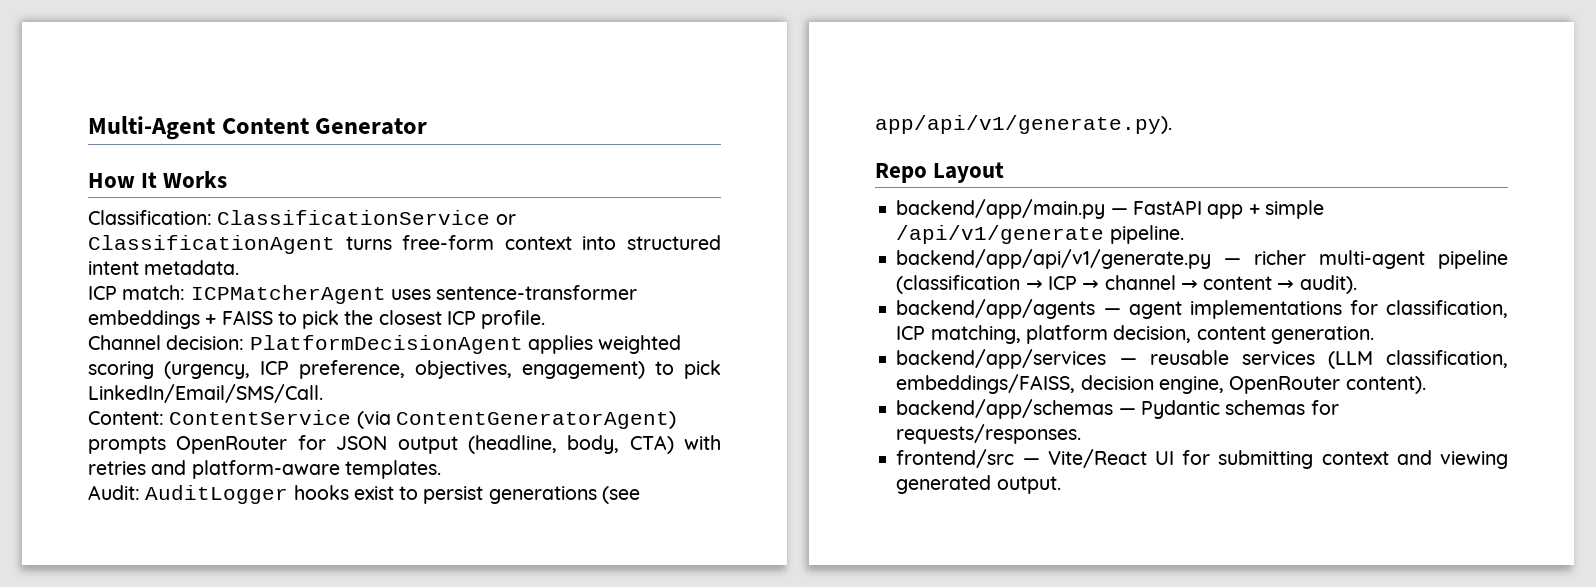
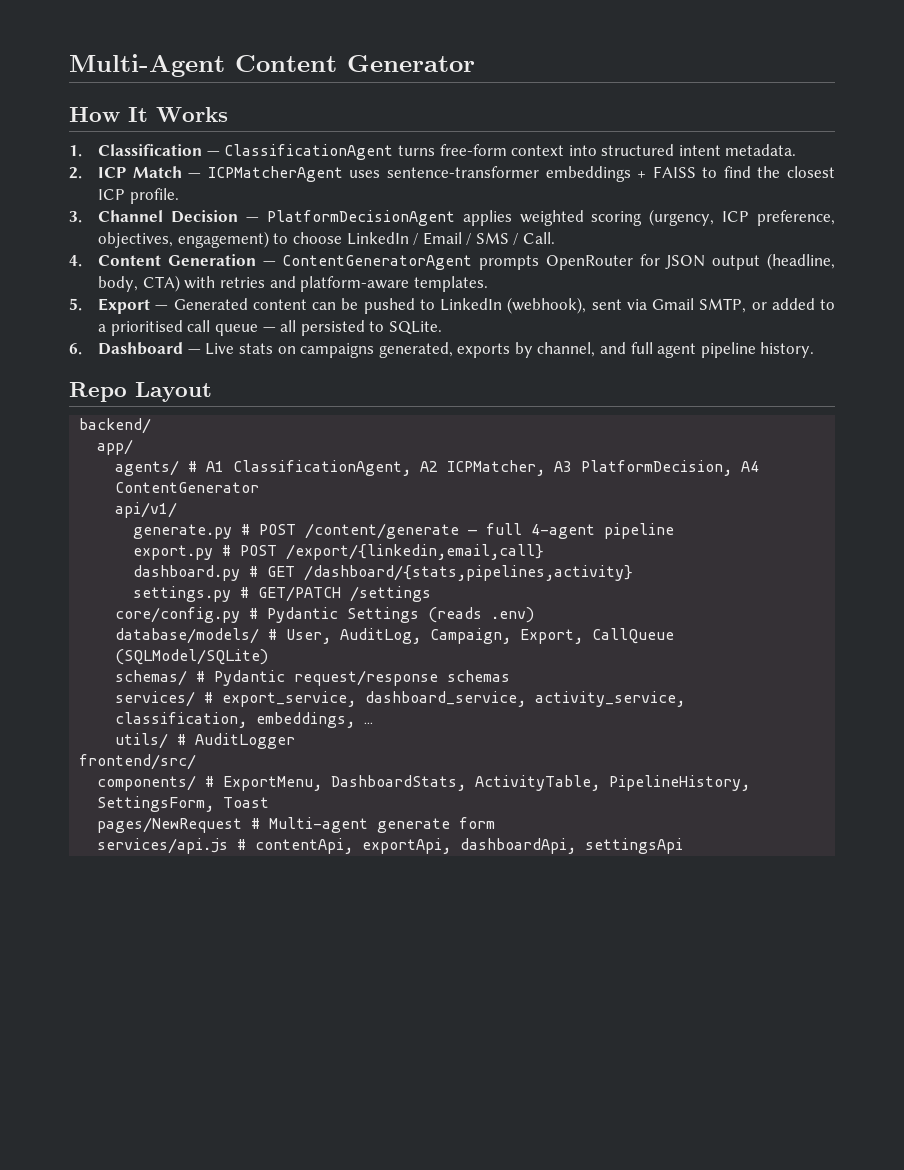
[88,210,516,225] Classification: ClassificationService or -> [69,144,220,157] 1. Classification —
[88,285,186,300] ICP match: -> [69,166,202,179] 2. ICP Match —
[302,310,340,329] pick -> [723,166,751,178] find
[88,335,245,350] Channel decision: -> [69,210,259,223] 3. Channel Decision —
[684,360,721,379] [88,384,323,403] [88,410,676,429] pick LinkedIn/Email/SMS/Call. // Content: ContentService (via ContentGeneratorAgent) -> [292,232,556,245] [69,254,473,270] choose LinkedIn / Email / SMS / Call. // 4. Content Generation — ContentGeneratorAgent
[88,485,640,504] [875,115,1172,134] [875,162,1005,183] [896,199,1324,219] [896,225,1184,244] [896,249,1508,269] [896,275,1357,294] [896,299,1508,319] [896,325,1374,344] [896,349,1508,369] [896,374,1426,394] [896,399,1339,419] [896,424,1082,444] [896,449,1508,469] [896,475,1061,494] Audit: AuditLogger hooks exist to persist generations (see app/api/v1/generate.py). // Repo Layout // backend/app/main.py — FastAPI app + simple /api/v1/generate pipeline. // backend/app/api/v1/generate.py — richer multi-agent pipeline (classification → ICP → channel → content → audit). // backend/app/agents — agent implementations for classification, ICP matching, platform decision, content generation. // backend/app/services — reusable services (LLM classification, embeddings/FAISS, decision engine, OpenRouter content). // backend/app/schemas — Pydantic schemas for requests/responses. // frontend/src — Vite/React UI for submitting context and viewing generated output. -> [69,297,835,314] [98,320,442,336] [69,342,815,358] [69,382,212,402] [79,418,152,434] [97,439,134,455] [115,460,760,476] [115,482,260,493] [115,502,178,518] [133,523,675,539] [133,544,545,560] [133,565,634,581] [133,586,432,602] [115,607,535,623] [115,628,675,644] [115,649,269,665] [115,670,511,686] [115,691,686,707] [115,712,374,728] [115,733,296,749] [79,754,197,770] [97,775,751,791] [97,796,270,812] [97,817,496,833] [97,838,684,854] 5. Export — Generated content can be pushed to LinkedIn (webhook), sent via Gmail SMTP, or added to a prioritised call queue — all persisted to SQLite. // 6. Dashboard — Live stats on campaigns generated, exports by channel, and full agent pipeline history. // Repo Layout // backend/ // app/ // agents/ # A1 ClassificationAgent, A2 ICPMatcher, A3 PlatformDecision, A4 ContentGenerator // api/v1/ // generate.py # POST /content/generate — full 4-agent pipeline // export.py # POST /export/{linkedin,email,call} // dashboard.py # GET /dashboard/{stats,pipelines,activity} // settings.py # GET/PATCH /settings // core/config.py # Pydantic Settings (reads .env) // database/models/ # User, AuditLog, Campaign, Export, CallQueue (SQLModel/SQLite) // schemas/ # Pydantic request/response schemas // services/ # export_service, dashboard_service, activity_service, classification, embeddings, … // utils/ # AuditLogger // frontend/src/ // components/ # ExportMenu, DashboardStats, ActivityTable, PipelineHistory, SettingsForm, Toast // pages/NewRequest # Multi-agent generate form // services/api.js # contentApi, exportApi, dashboardApi, settingsApi

